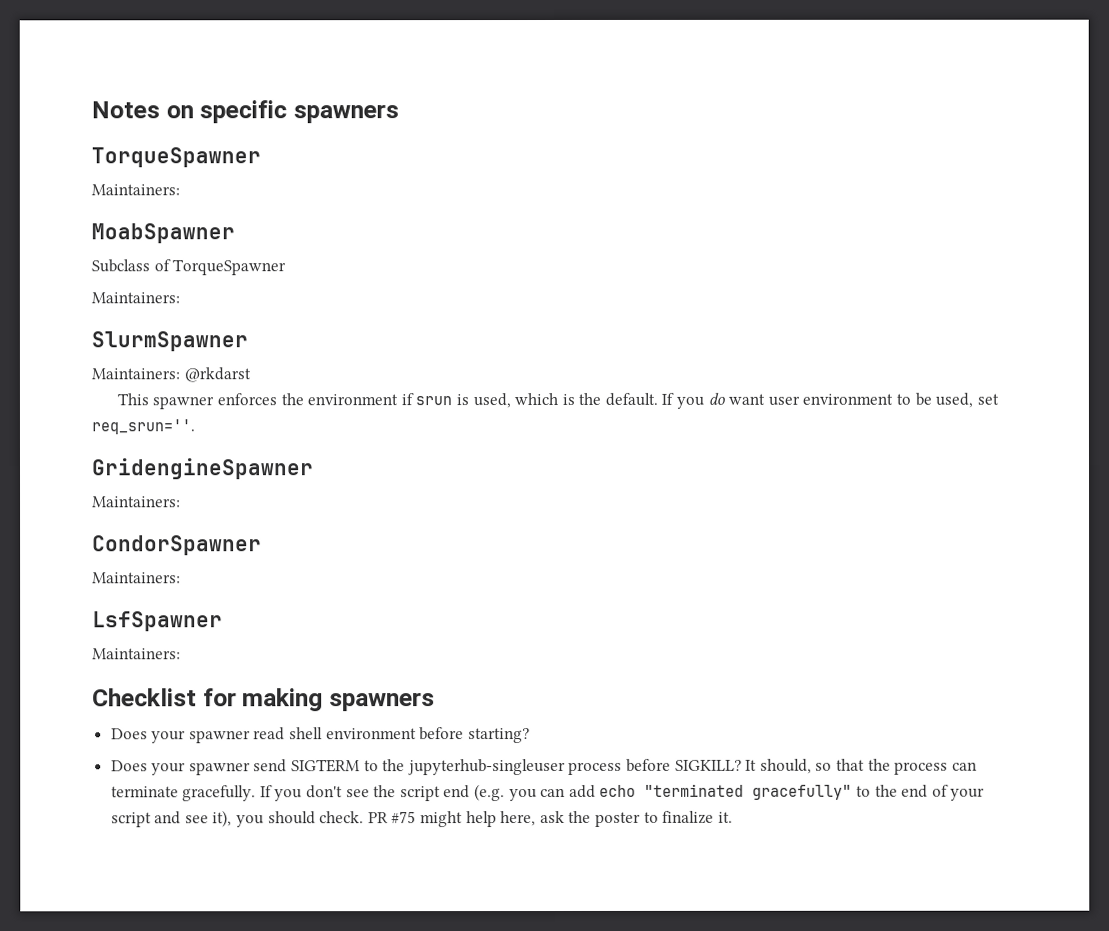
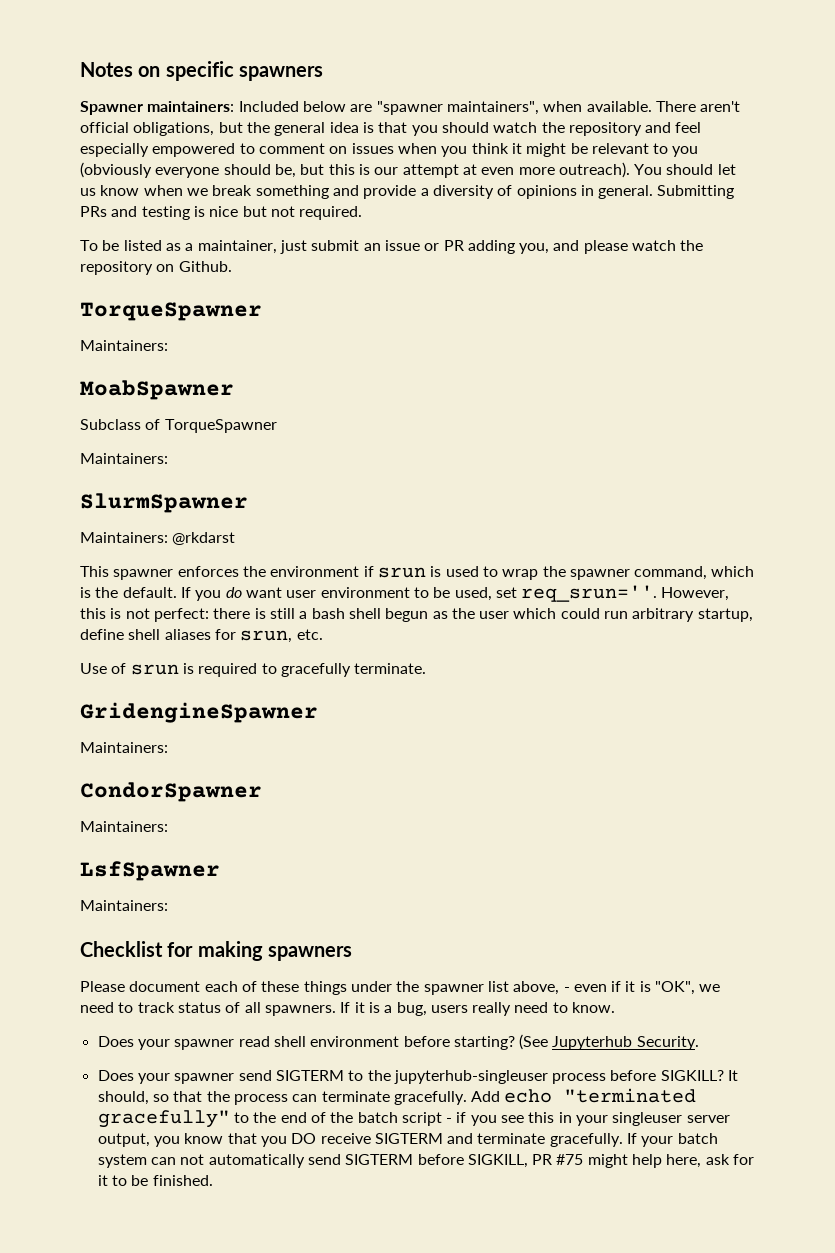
(399, 114) none -> [80,101,741,115] [80,122,702,136] [80,143,699,157] [80,162,736,178] [80,185,735,199] [80,206,363,220] [80,240,704,254] [80,261,232,275] // Spawner maintainers: Included below are "spawner maintainers", when available. There aren't official obligations, but the general idea is that you should watch the repository and feel especially empowered to comment on issues when you think it might be relevant to you (obviously everyone should be, but this is our attempt at even more outreach). You should let us know when we break something and provide a diversity of opinions in general. Submitting PRs and testing is nice but not required. // To be listed as a maintainer, just submit an issue or PR adding you, and please watch the repository on Github.
[472,393,511,409] used, -> [445,566,708,580] used to wrap the spawner command,
(195, 427) none -> [661,587,730,601] [80,608,753,622] [80,629,323,643] [80,663,427,677] However, this is not perfect: there is still a bash shell begun as the user which could run arbitrary startup, define shell aliases for srun, etc. // Use of srun is required to gracefully terminate.
(435, 702) none -> [80,981,721,995] [80,1002,616,1016] // Please document each of these things under the spawner list above, - even if it is "OK", we need to track status of all spawners. If it is a bug, users really need to know.
(530, 736) none -> [519,1034,699,1050] (See Jupyterhub Security.
[259,784,596,802] If you don't see the script end (e.g. you can add -> [471,1091,501,1102] Add
[950,787,986,801] [110,810,365,828] your script and see it), you should check. -> [330,1112,730,1126] [97,1133,718,1147] [97,1154,528,1168] the batch script - if you see this in your singleuser server output, you know that you DO receive SIGTERM and terminate gracefully. If your batch system can not automatically send SIGTERM before SIGKILL,
[568,810,733,827] the poster to finalize it. -> [733,1154,755,1165] [97,1175,213,1186] for it to be finished.

